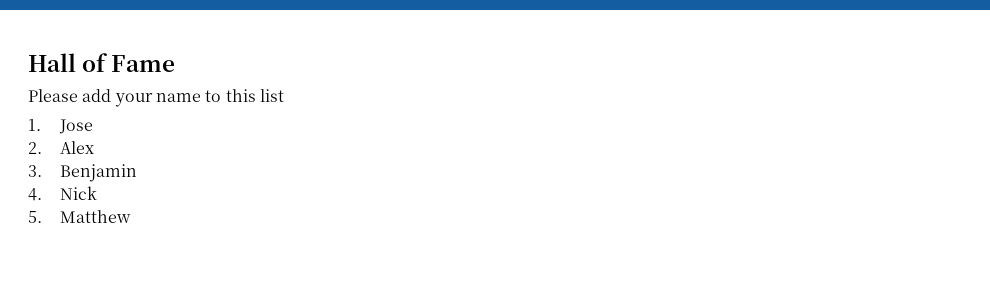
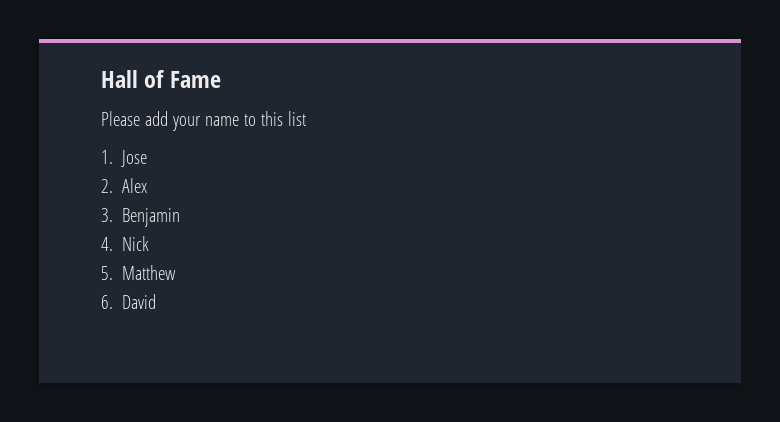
(131, 216) none -> [101,294,157,309] // 6. David

